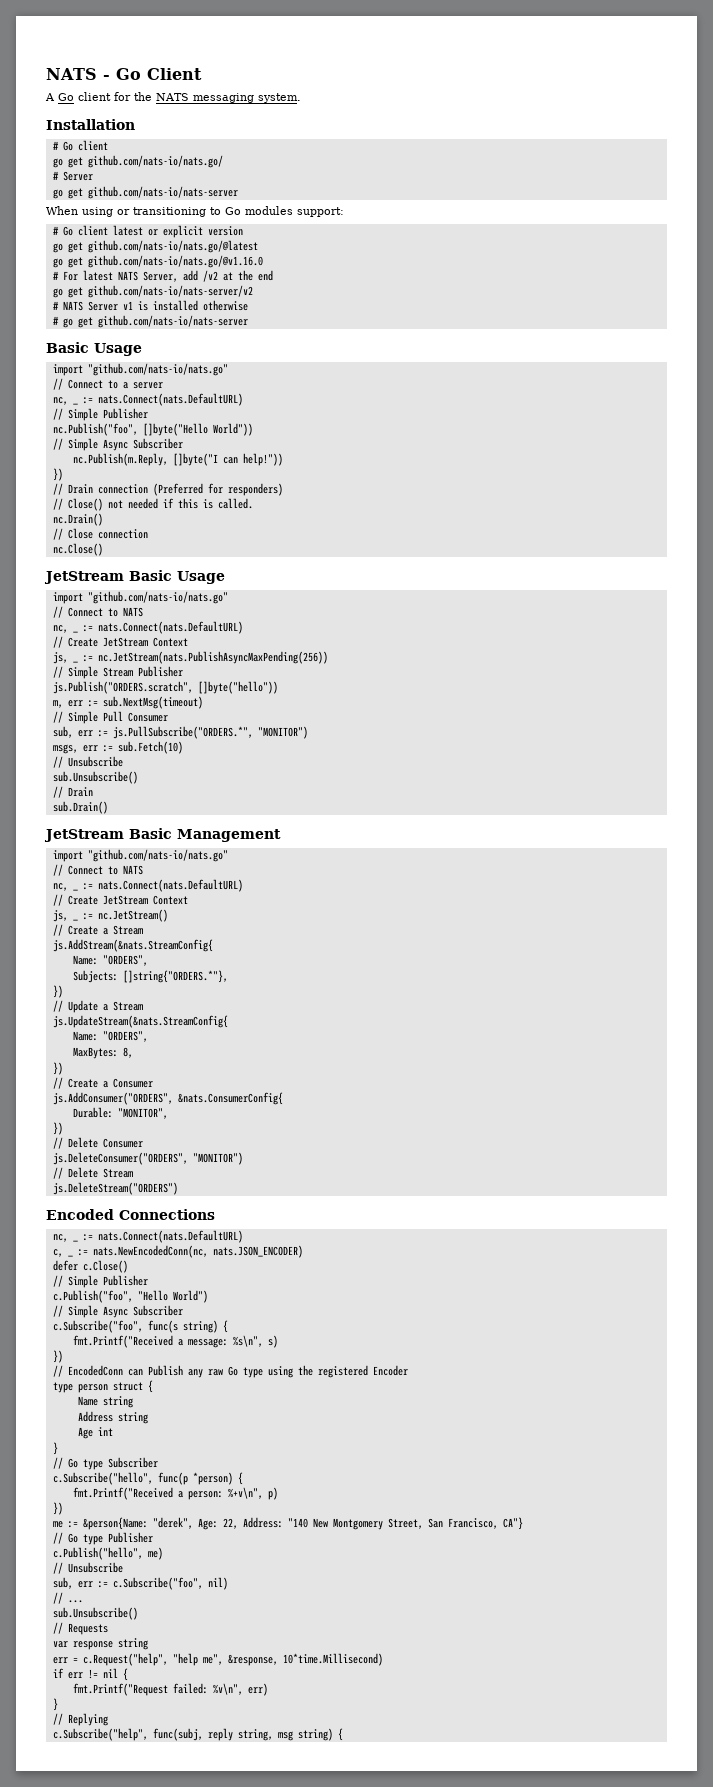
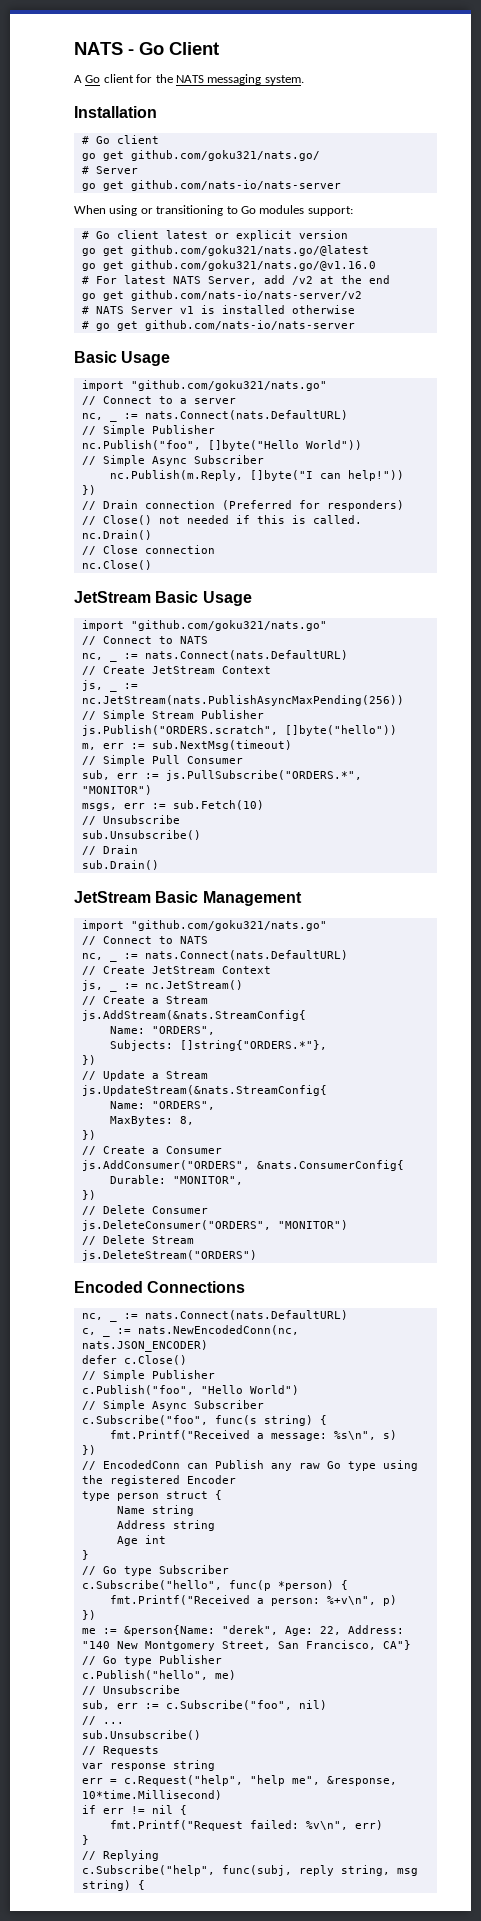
[87,155,223,168] github.com/nats-io/nats.go/ -> [130,150,320,161] github.com/goku321/nats.go/
[87,240,258,253] [52,255,263,268] github.com/nats-io/nats.go/@latest // go get github.com/nats-io/nats.go/@v1.16.0 -> [130,245,369,256] [81,260,376,271] github.com/goku321/nats.go/@latest // go get github.com/goku321/nats.go/@v1.16.0
[87,363,228,376] "github.com/nats-io/nats.go" -> [130,380,327,391] "github.com/goku321/nats.go"
[87,591,228,604] "github.com/nats-io/nats.go" -> [130,620,327,631] "github.com/goku321/nats.go"
[87,849,228,862] "github.com/nats-io/nats.go" -> [130,920,327,931] "github.com/goku321/nats.go"

